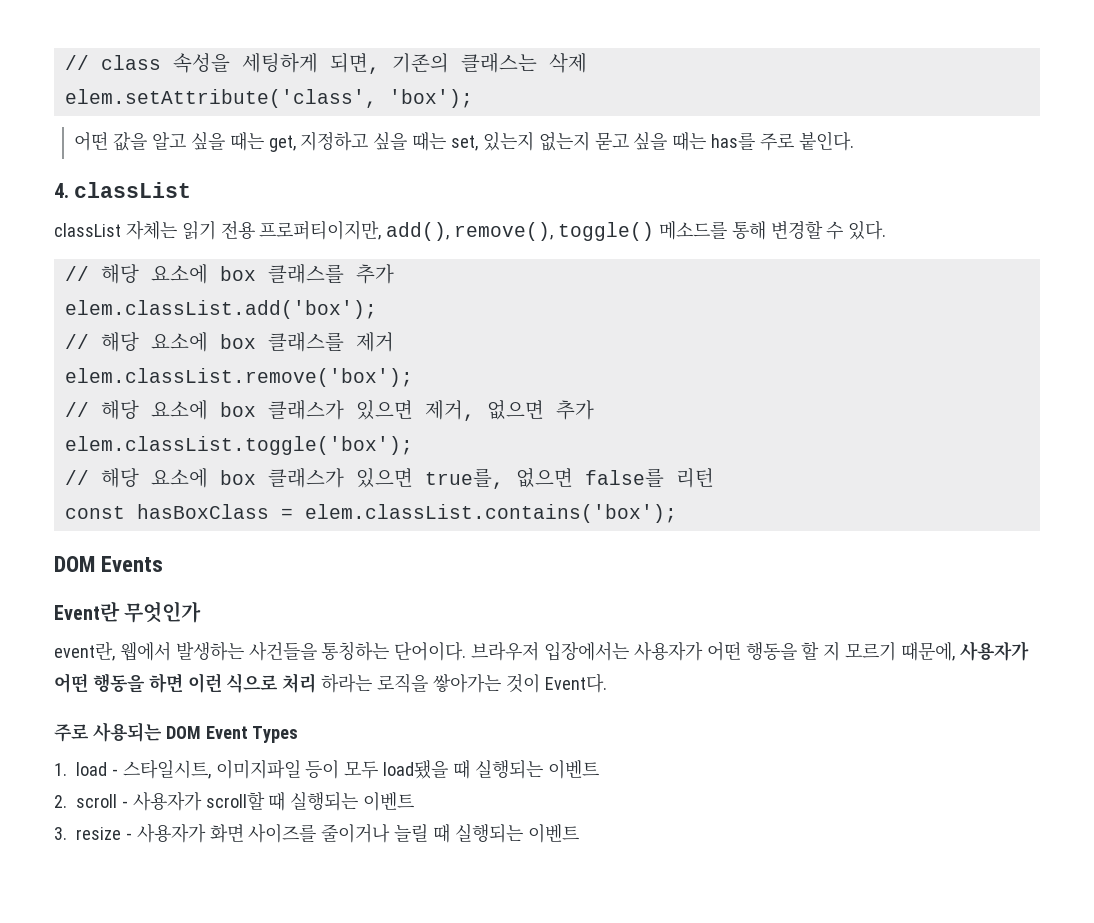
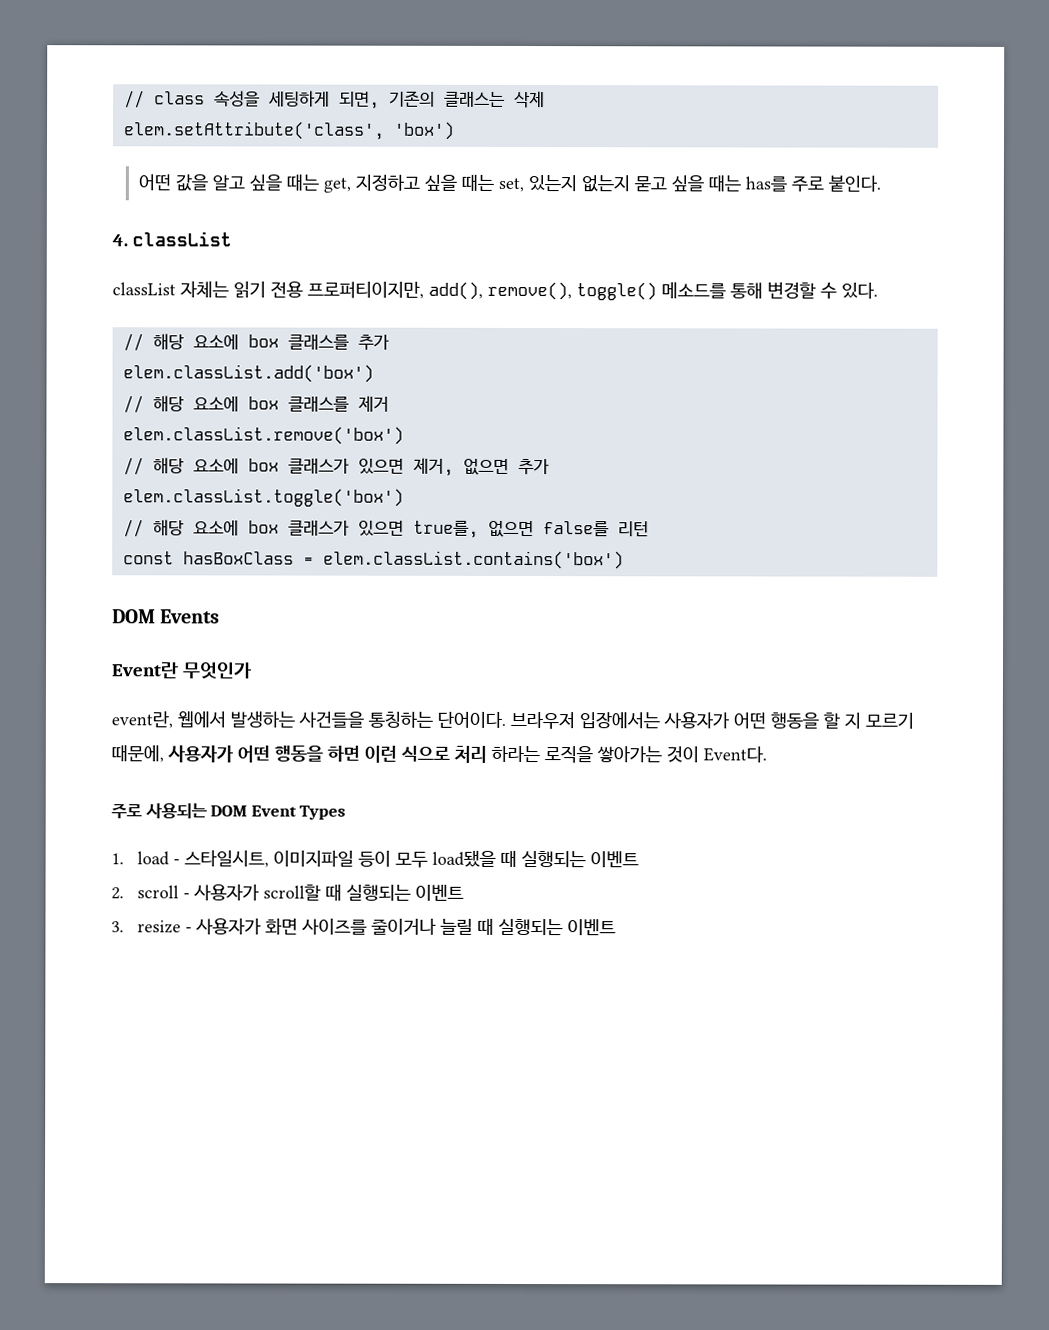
[388,89,473,108] 'box'); -> [393,121,455,140] 'box')
[64,300,377,319] elem.classList.add('box'); -> [122,364,374,383] elem.classList.add('box')
[64,368,413,387] elem.classList.remove('box'); -> [122,426,404,445] elem.classList.remove('box')
[64,436,413,455] elem.classList.toggle('box'); -> [122,488,404,507] elem.classList.toggle('box')
[304,504,677,523] elem.classList.contains('box'); -> [322,550,624,570] elem.classList.contains('box')

